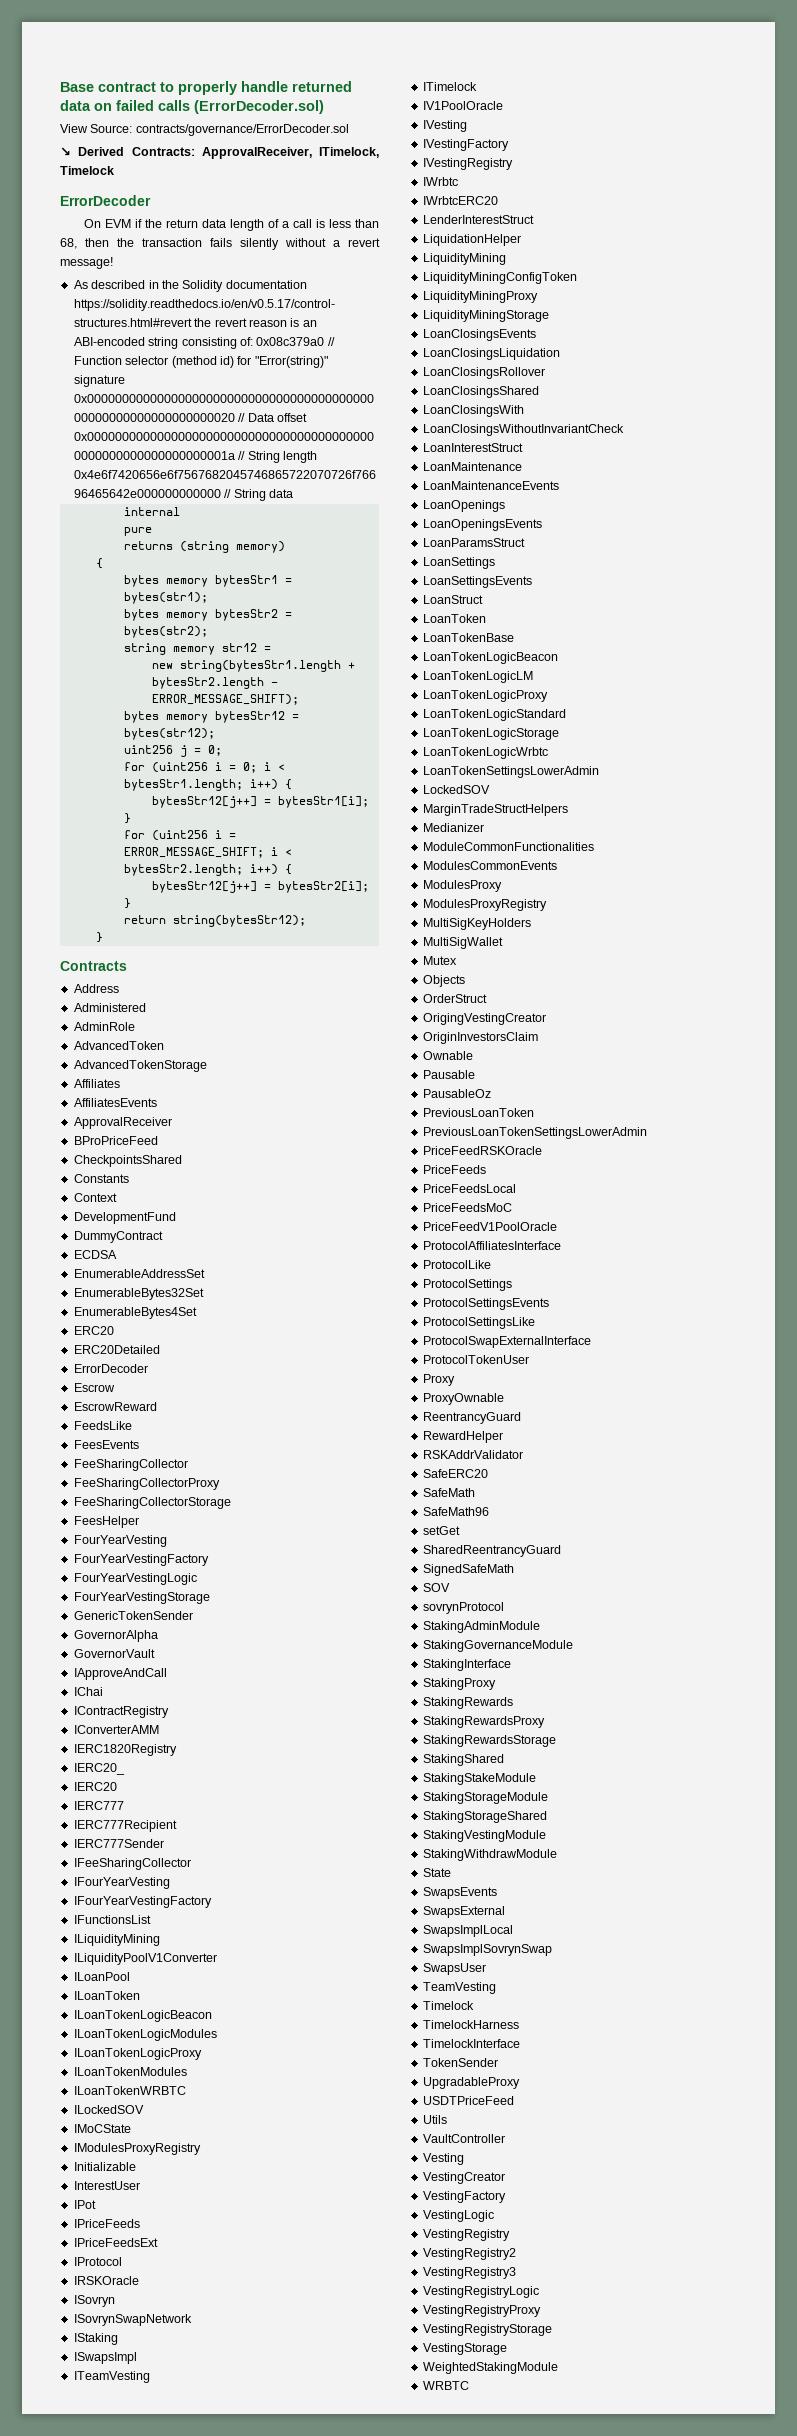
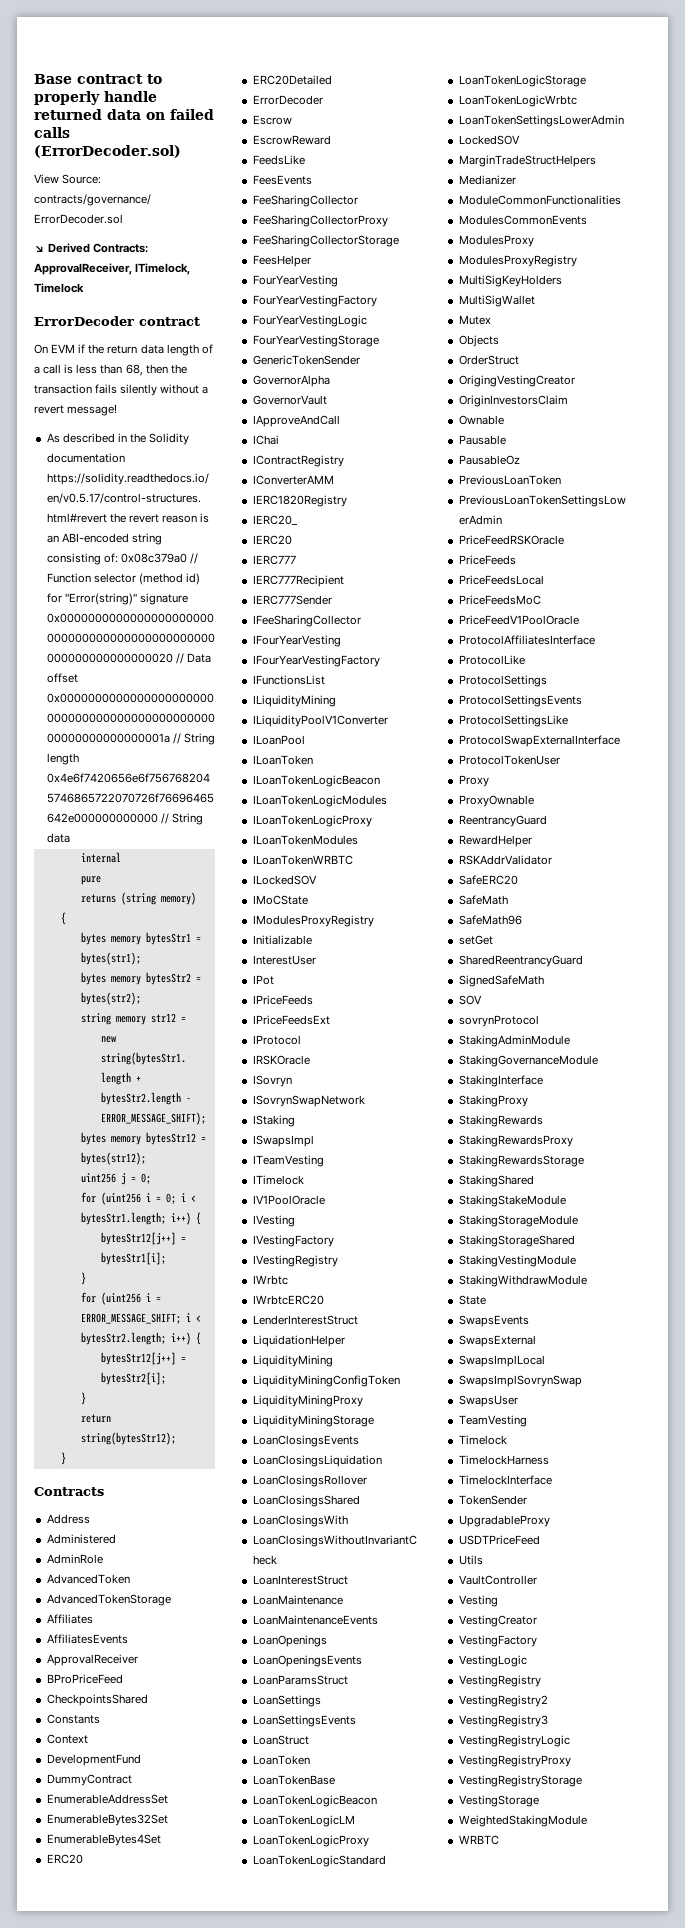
(151, 200) none -> [139,317,200,326] contract
[73,1250,117,1259] // ECDSA -> (132, 1780) none

